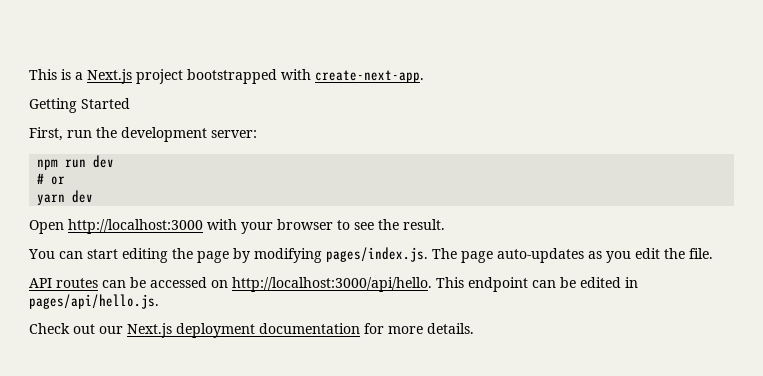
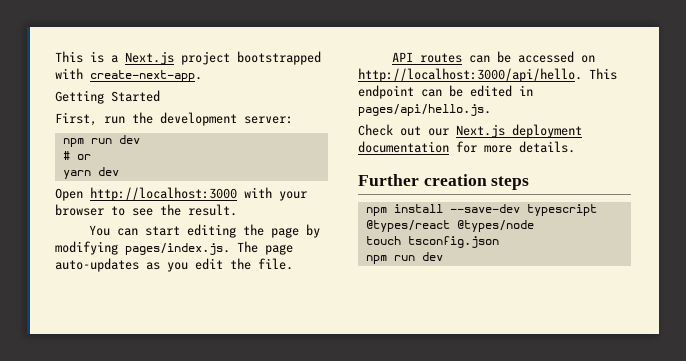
(474, 328) none -> [358,174,530,190] [365,204,597,216] [365,220,534,232] [365,236,499,248] [365,252,443,264] // Further creation steps // npm install --save-dev typescript @types/react @types/node // touch tsconfig.json // npm run dev

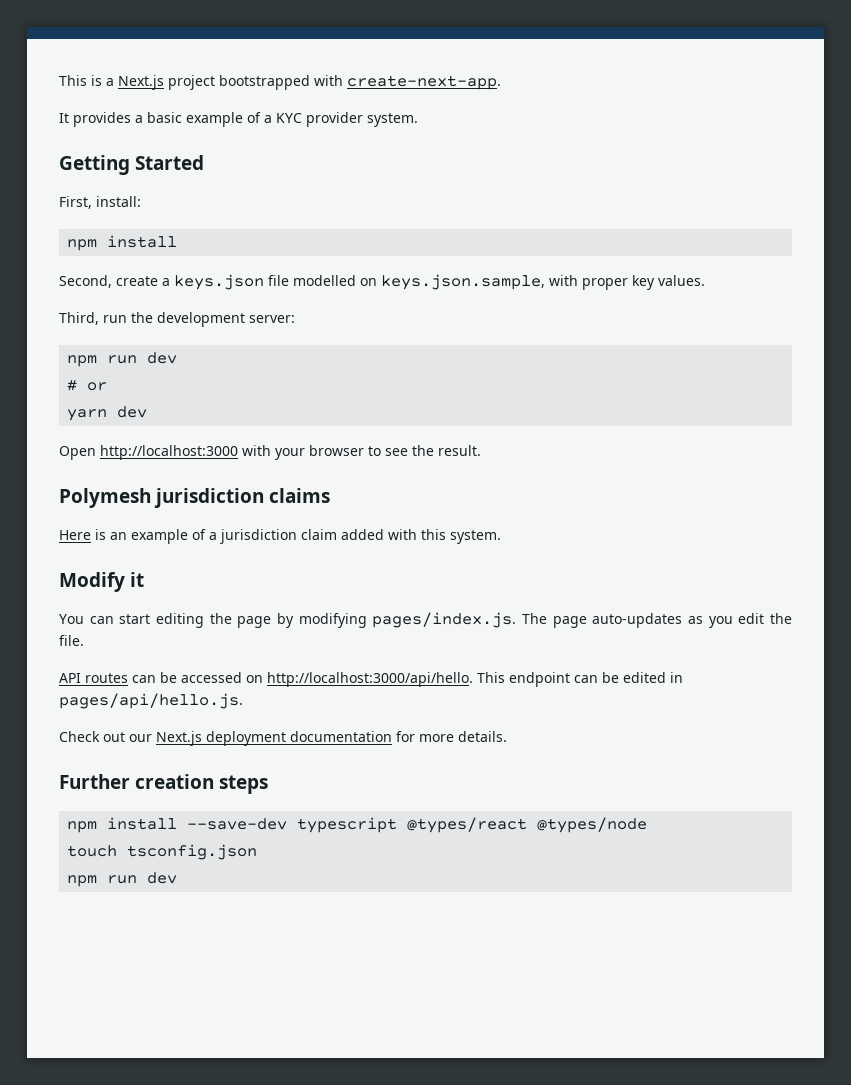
[55,90,160,104] [55,112,97,126] Getting Started // First, -> [59,112,418,127] [59,155,205,175] [59,196,141,209] [67,235,178,251] [59,274,705,290] [59,312,99,325] It provides a basic example of a KYC provider system. // Getting Started // First, install: // npm install // Second, create a keys.json file modelled on keys.json.sample, with proper key values. // Third,
(237, 210) none -> [59,488,331,508] [59,529,501,544] [59,572,145,592] // Polymesh jurisdiction claims // Here is an example of a jurisdiction claim added with this system. // Modify it

